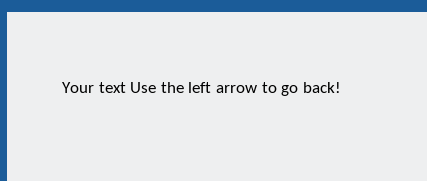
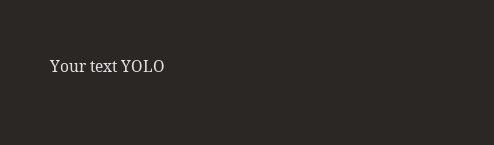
[130,82,341,96] Use the left arrow to go back! -> [120,60,166,72] YOLO

